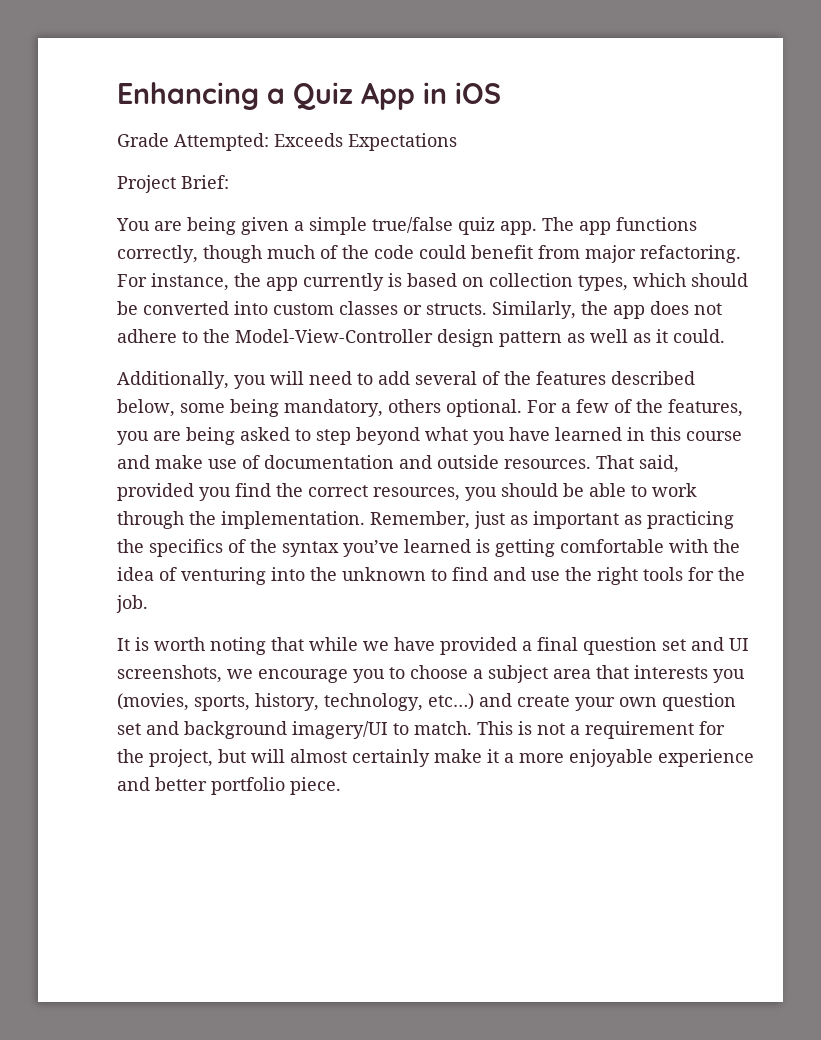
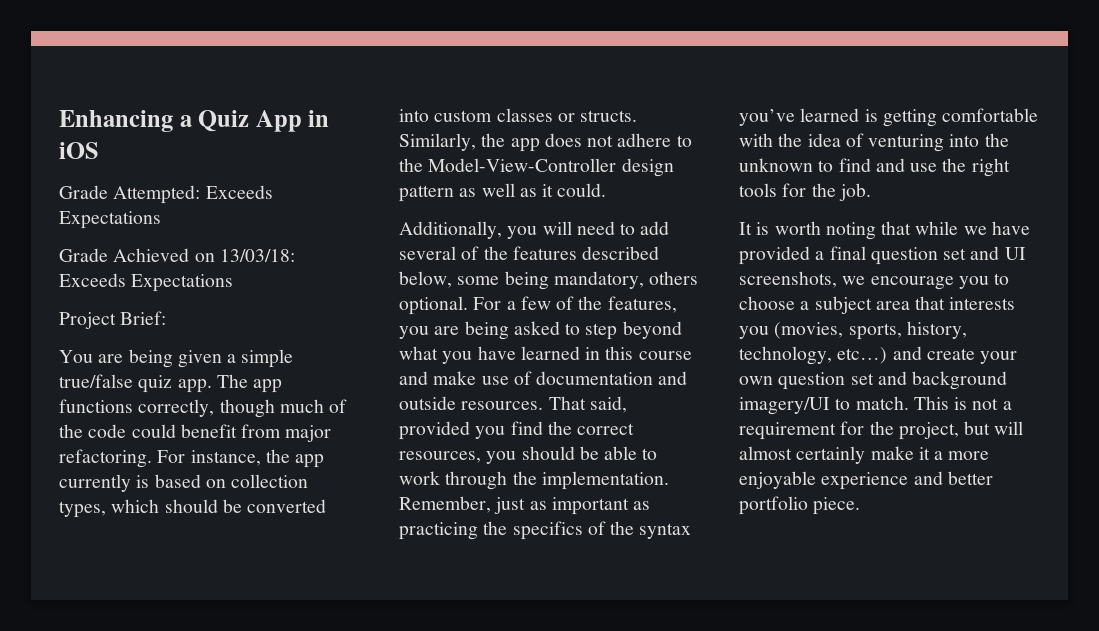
(457, 142) none -> [59,248,295,262] [59,273,234,292] // Grade Achieved on 13/03/18: Exceeds Expectations

